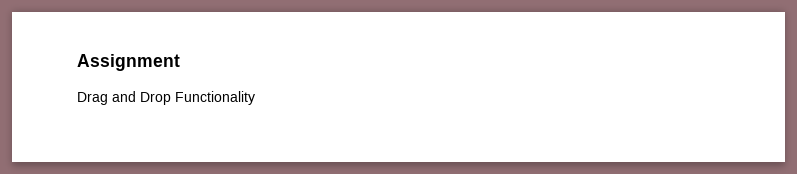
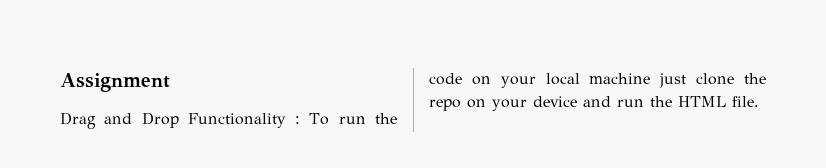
(255, 98) none -> [295,113,397,125] [429,73,766,88] [429,96,759,111] : To run the code on your local machine just clone the repo on your device and run the HTML file.

